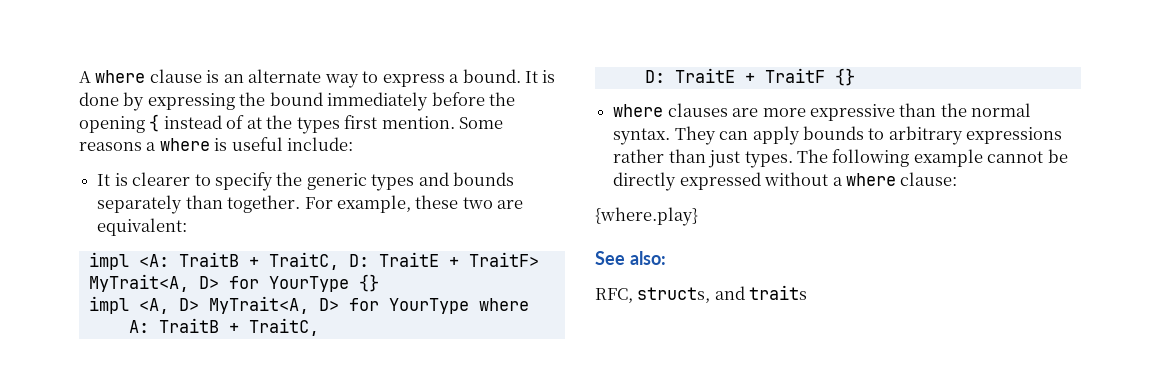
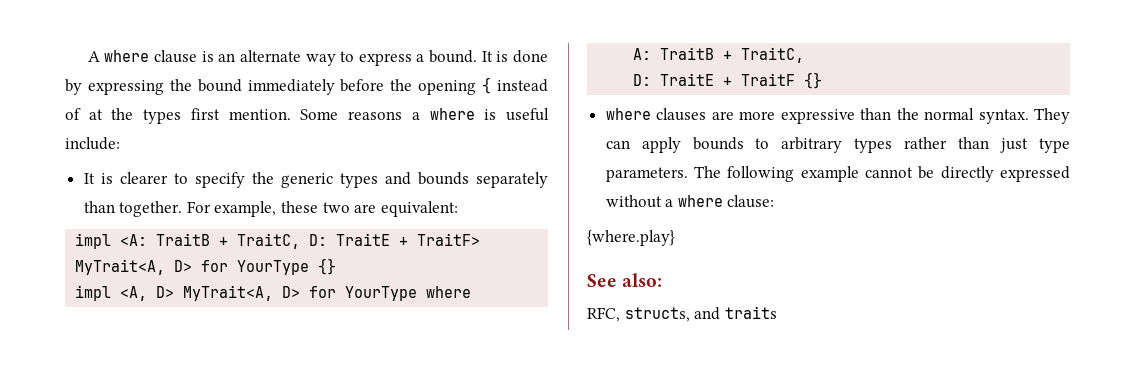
[966,127,1063,144] expressions -> [854,138,893,153] types
[744,151,793,168] types. -> [1039,138,1070,153] [605,167,688,182] type parameters.

